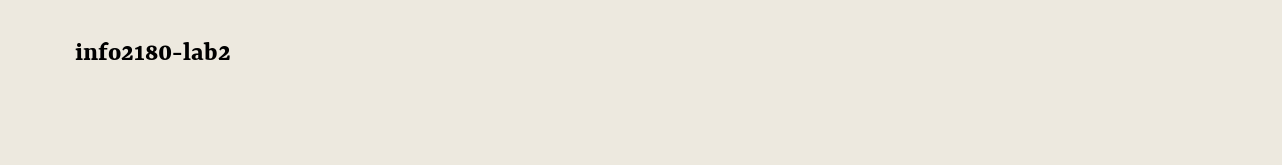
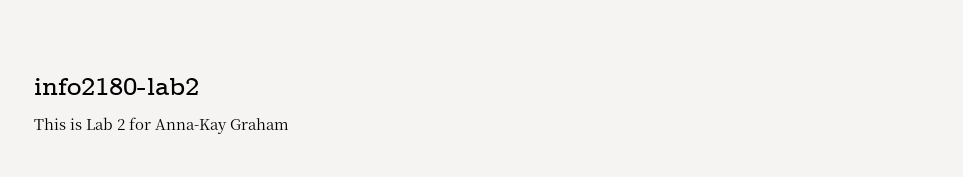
(231, 51) none -> [34,117,290,134] // This is Lab 2 for Anna-Kay Graham

